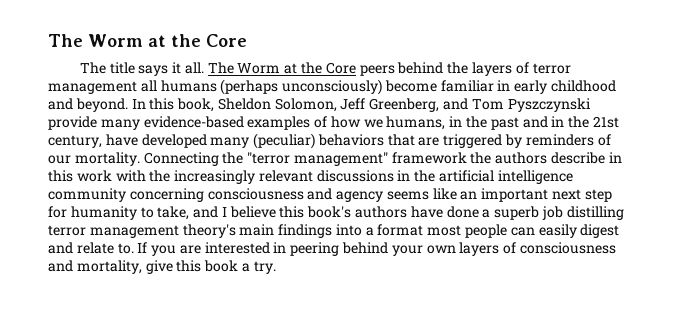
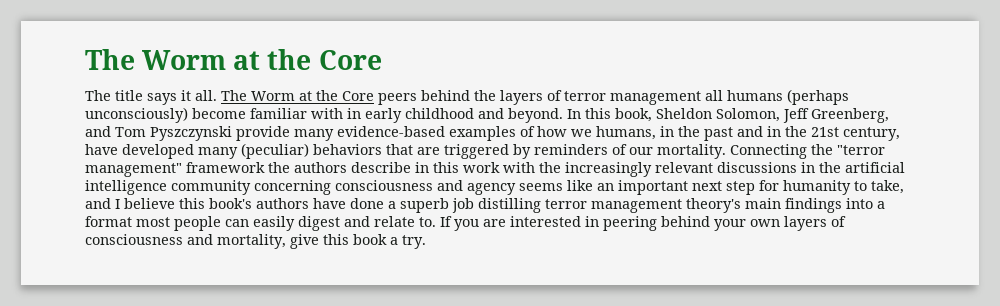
(494, 86) none -> [311,108,343,119] with

